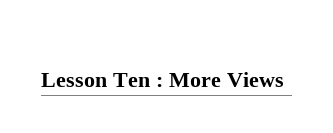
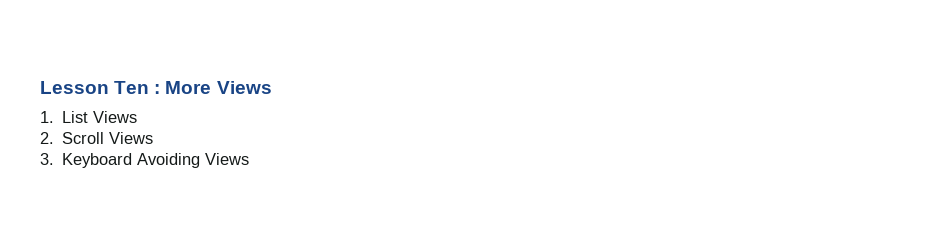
(284, 79) none -> [40,111,138,123] [40,132,154,144] [40,153,250,168] // 1. List Views // 2. Scroll Views // 3. Keyboard Avoiding Views

